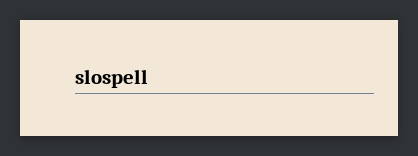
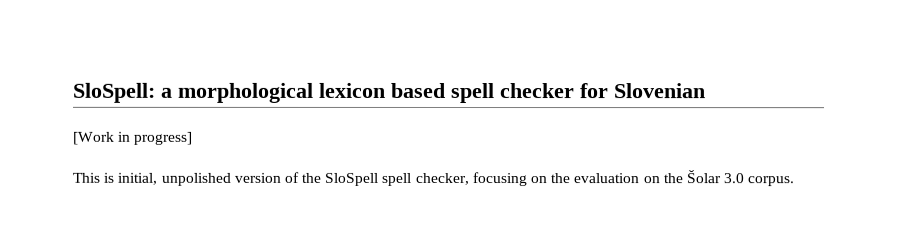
[75,69,148,88] slospell -> [73,82,706,104] [72,131,193,145] [72,170,795,187] SloSpell: a morphological lexicon based spell checker for Slovenian // [Work in progress] // This is initial, unpolished version of the SloSpell spell checker, focusing on the evaluation on the Šolar 3.0 corpus.

